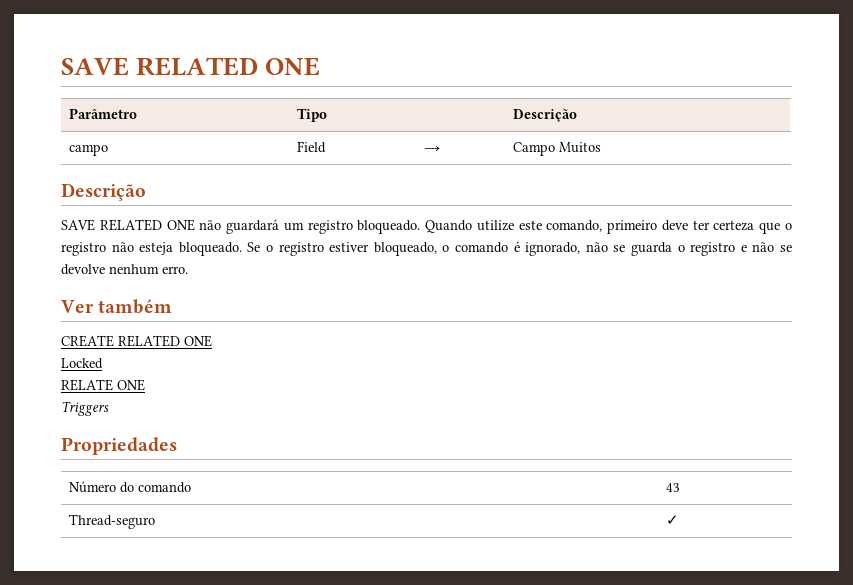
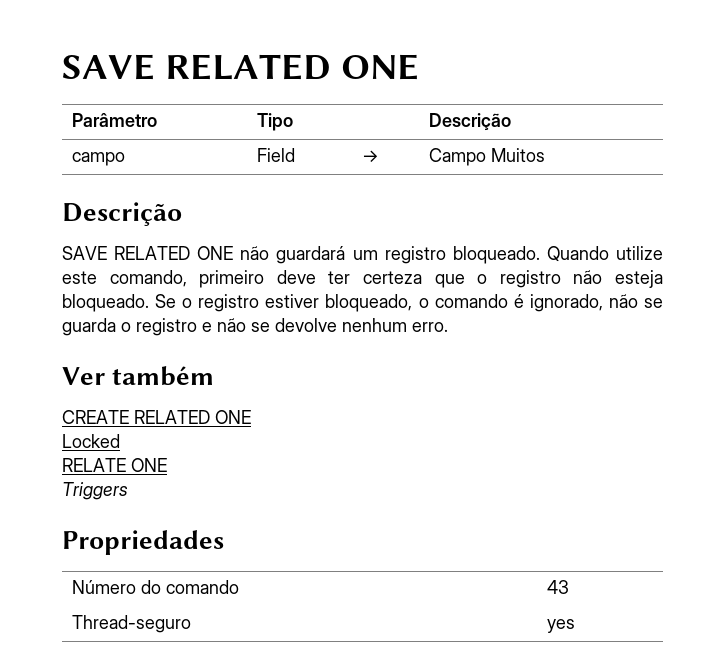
[666,515,680,525] ✓ -> [547,619,576,633] yes

